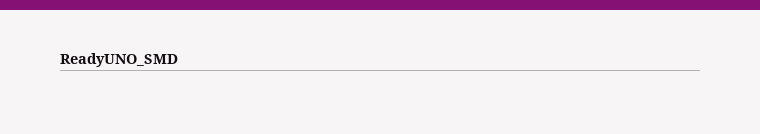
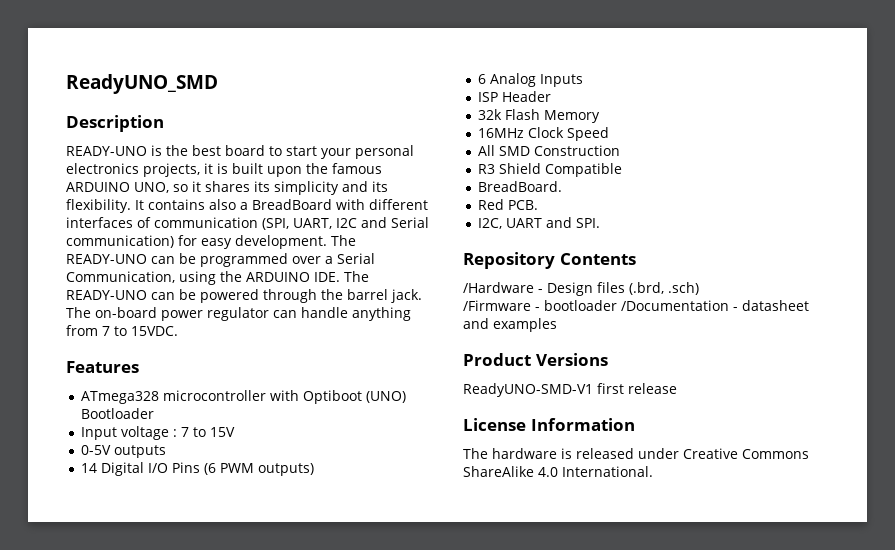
(178, 60) none -> [66,115,164,132] [66,145,414,159] [66,163,382,177] [66,181,388,195] [66,199,428,213] [66,217,429,230] [66,235,356,249] [66,253,375,267] [66,271,369,285] [66,289,422,303] [66,307,411,321] [66,325,178,336] [66,361,139,373] [80,390,406,404] [80,408,154,419] [80,426,235,440] [80,445,166,458] [80,462,314,476] [477,73,583,87] [477,91,551,102] [477,109,600,123] [477,127,609,141] [477,145,620,156] [477,163,622,177] [477,181,562,192] [477,199,538,210] [477,217,600,229] [463,252,636,269] [463,282,699,296] [463,300,809,311] [463,318,557,332] [463,353,608,366] [463,383,677,397] [463,418,635,431] [463,448,809,459] [463,466,653,477] // Description // READY-UNO is the best board to start your personal electronics projects, it is built upon the famous ARDUINO UNO, so it shares its simplicity and its flexibility. It contains also a BreadBoard with different interfaces of communication (SPI, UART, I2C and Serial communication) for easy development. The READY-UNO can be programmed over a Serial Communication, using the ARDUINO IDE. The READY-UNO can be powered through the barrel jack. The on-board power regulator can handle anything from 7 to 15VDC. // Features // ATmega328 microcontroller with Optiboot (UNO) Bootloader // Input voltage : 7 to 15V // 0-5V outputs // 14 Digital I/O Pins (6 PWM outputs) // 6 Analog Inputs // ISP Header // 32k Flash Memory // 16MHz Clock Speed // All SMD Construction // R3 Shield Compatible // BreadBoard. // Red PCB. // I2C, UART and SPI. // Repository Contents // /Hardware - Design files (.brd, .sch) // /Firmware - bootloader /Documentation - datasheet and examples // Product Versions // ReadyUNO-SMD-V1 first release // License Information // The hardware is released under Creative Commons ShareAlike 4.0 International.

